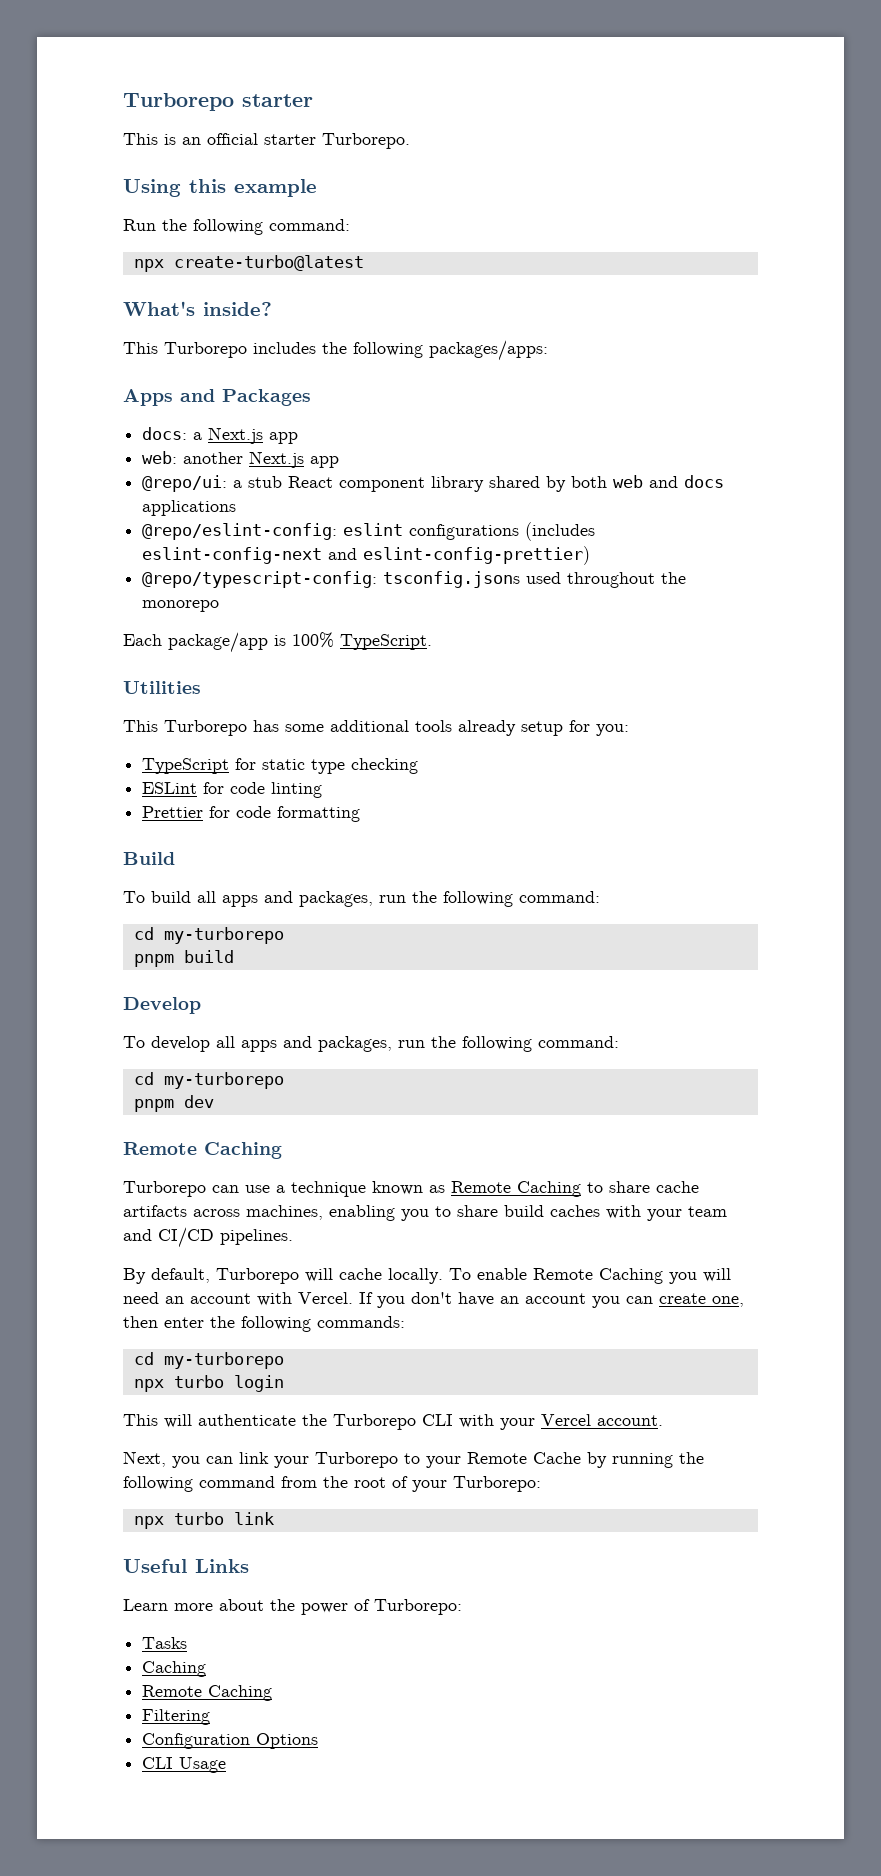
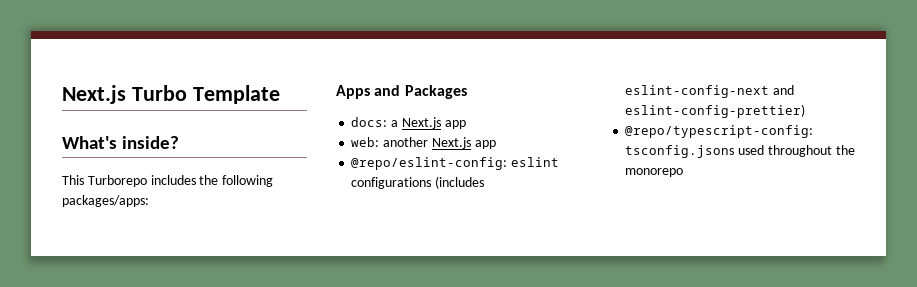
[123,93,313,111] [123,133,410,149] [123,179,317,197] [123,219,350,235] [133,255,364,272] Turborepo starter // This is an official starter Turborepo. // Using this example // Run the following command: // npx create-turbo@latest -> [62,85,280,104] Next.js Turbo Template
[142,475,725,492] [142,500,237,516] // @repo/ui: a stub React component library shared by both web and docs applications -> (496, 144) none
[123,632,432,653] [123,681,201,694] [123,720,629,736] [142,758,419,774] [142,782,323,798] [142,806,361,822] [123,852,175,865] [123,891,600,907] [133,927,284,944] [133,950,234,967] [123,997,201,1014] [123,1036,619,1052] [133,1072,284,1089] [133,1095,214,1112] [123,1142,282,1159] [123,1181,699,1197] [123,1205,727,1221] [123,1227,293,1248] [123,1268,731,1284] [123,1292,744,1308] [123,1316,405,1332] [133,1352,284,1369] [133,1375,284,1392] [123,1414,663,1430] [123,1451,704,1468] [123,1476,541,1492] [133,1512,274,1529] [123,1559,249,1573] [123,1599,462,1615] [142,1637,188,1649] [142,1661,207,1677] [142,1685,273,1701] [142,1709,211,1725] [142,1733,319,1749] [142,1757,227,1773] // Each package/app is 100% TypeScript. // Utilities // This Turborepo has some additional tools already setup for you: // TypeScript for static type checking // ESLint for code linting // Prettier for code formatting // Build // To build all apps and packages, run the following command: // cd my-turborepo // pnpm build // Develop // To develop all apps and packages, run the following command: // cd my-turborepo // pnpm dev // Remote Caching // Turborepo can use a technique known as Remote Caching to share cache artifacts across machines, enabling you to share build caches with your team and CI/CD pipelines. // By default, Turborepo will cache locally. To enable Remote Caching you will need an account with Vercel. If you don't have an account you can create one, then enter the following commands: // cd my-turborepo // npx turbo login // This will authenticate the Turborepo CLI with your Vercel account. // Next, you can link your Turborepo to your Remote Cache by running the following command from the root of your Turborepo: // npx turbo link // Useful Links // Learn more about the power of Turborepo: // Tasks // Caching // Remote Caching // Filtering // Configuration Options // CLI Usage -> (684, 172) none

